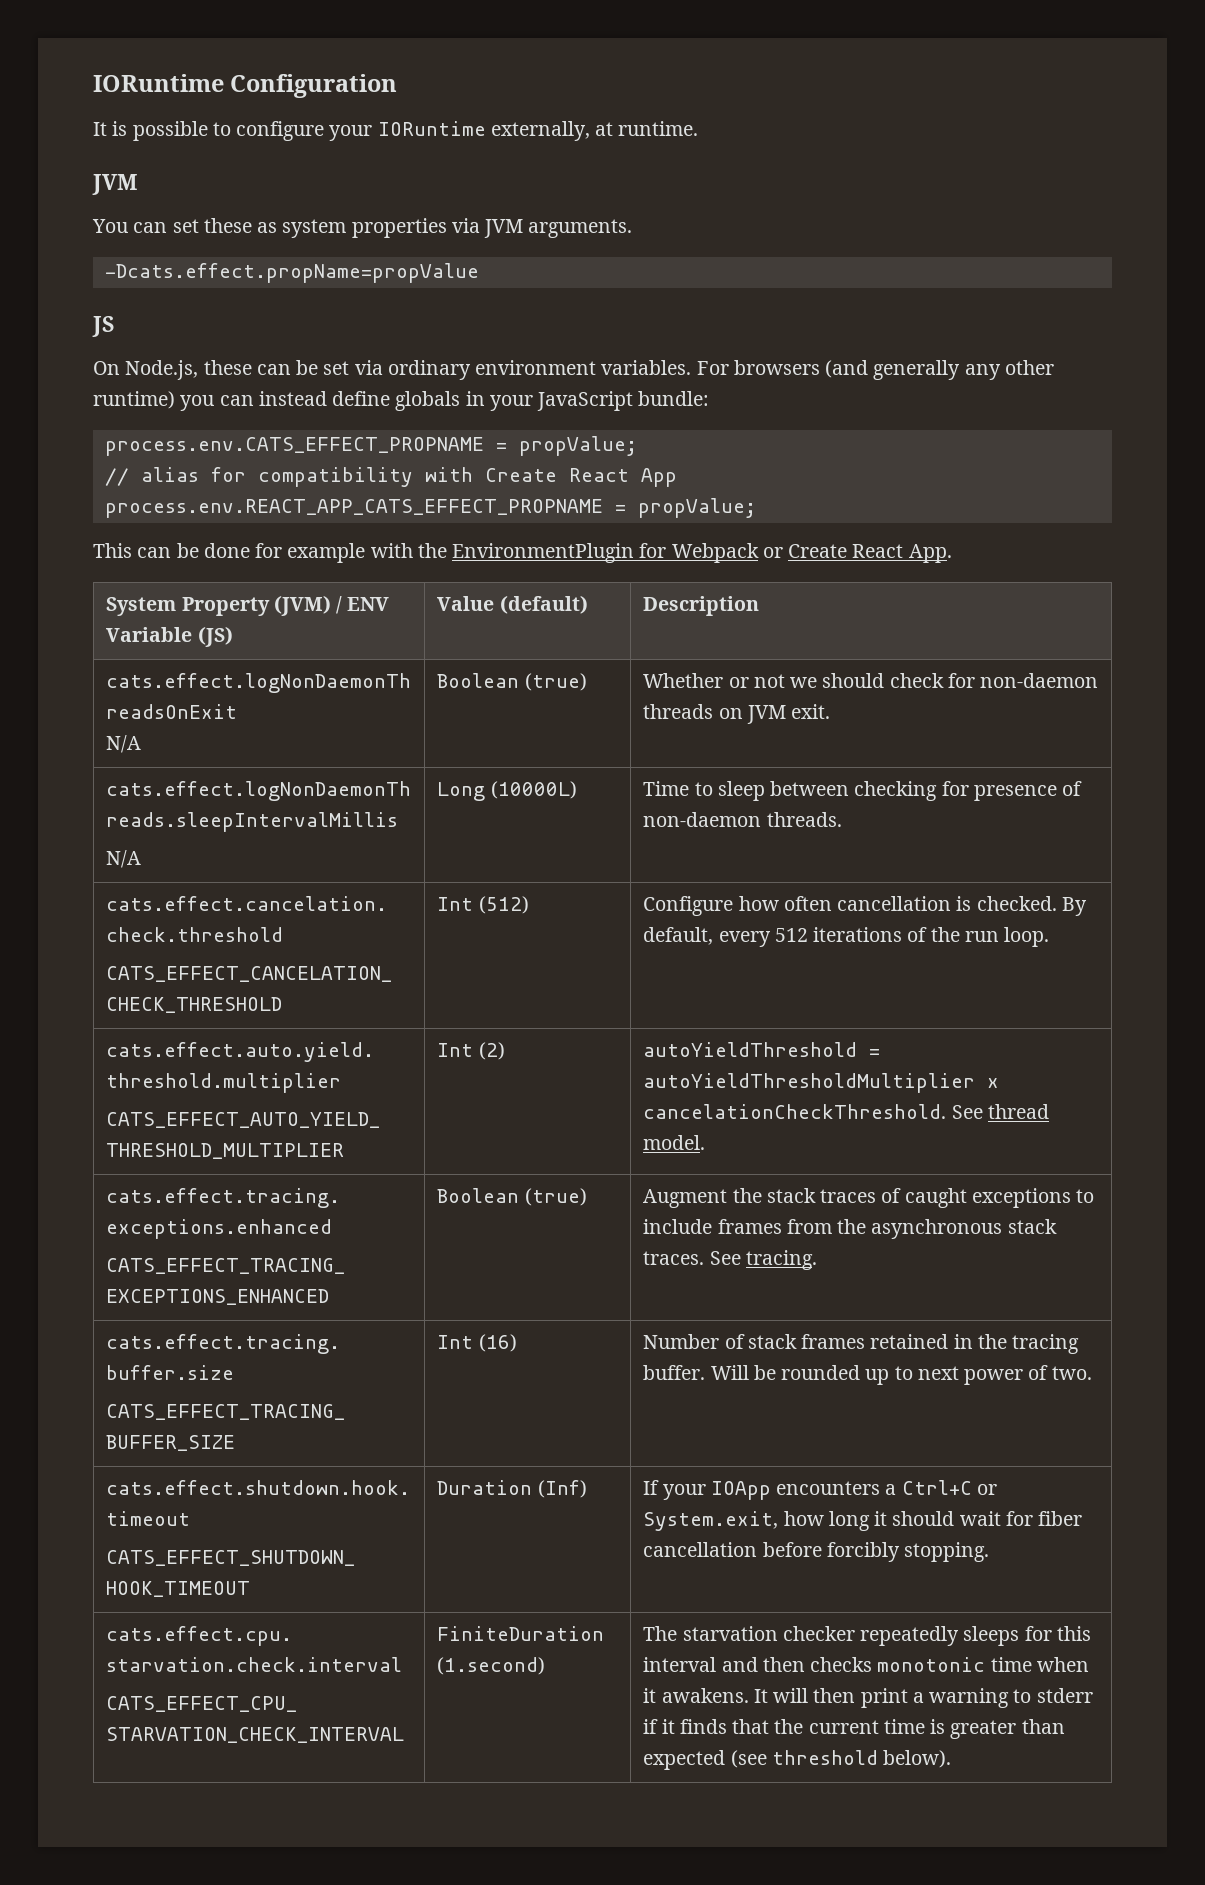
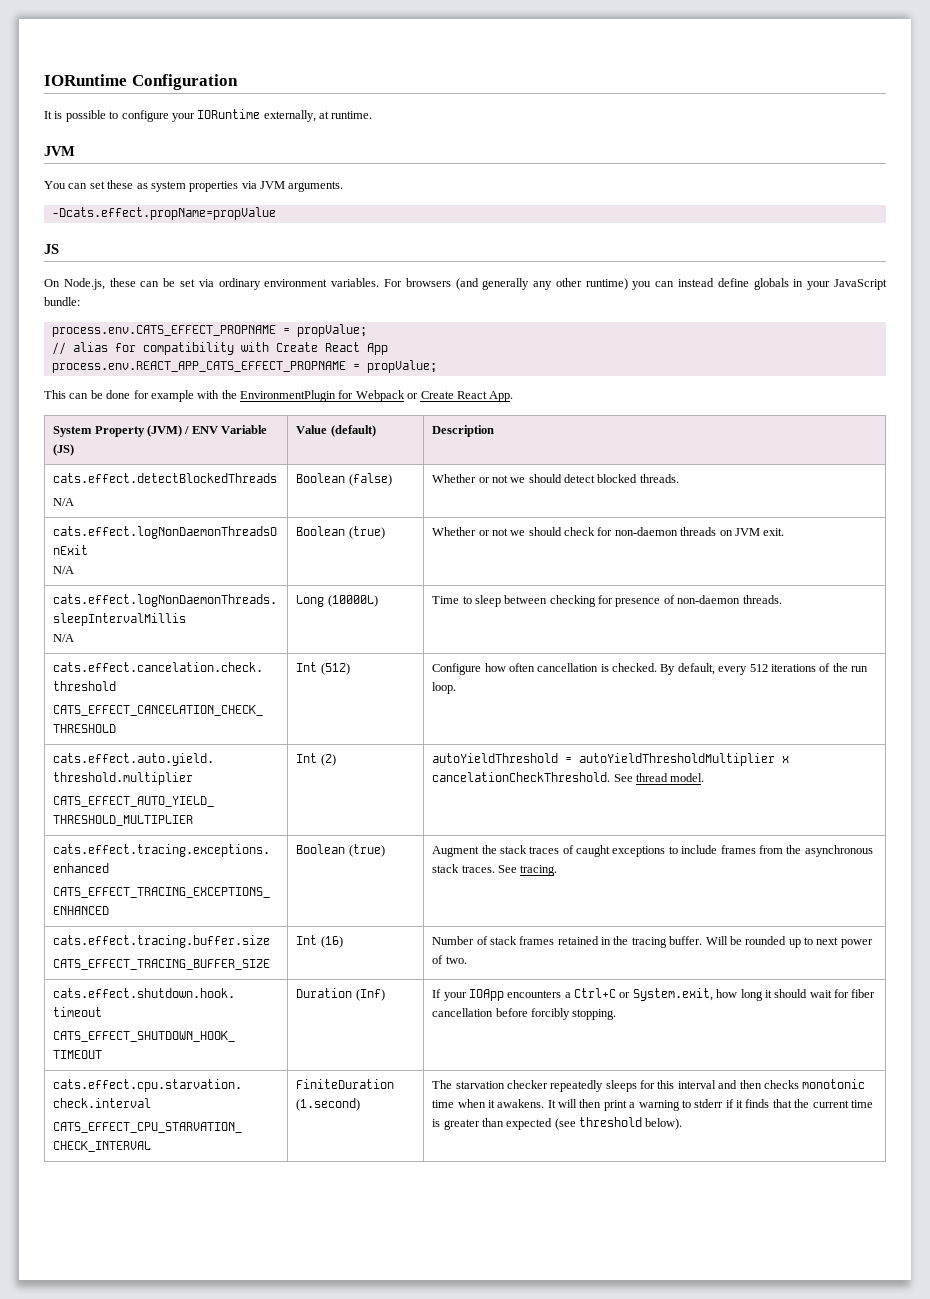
(760, 606) none -> [53,473,278,483] [53,498,75,506] [296,473,392,486] [432,474,679,483] // cats.effect.detectBlockedThreads // N/A | Boolean (false) | Whether or not we should detect blocked threads.

